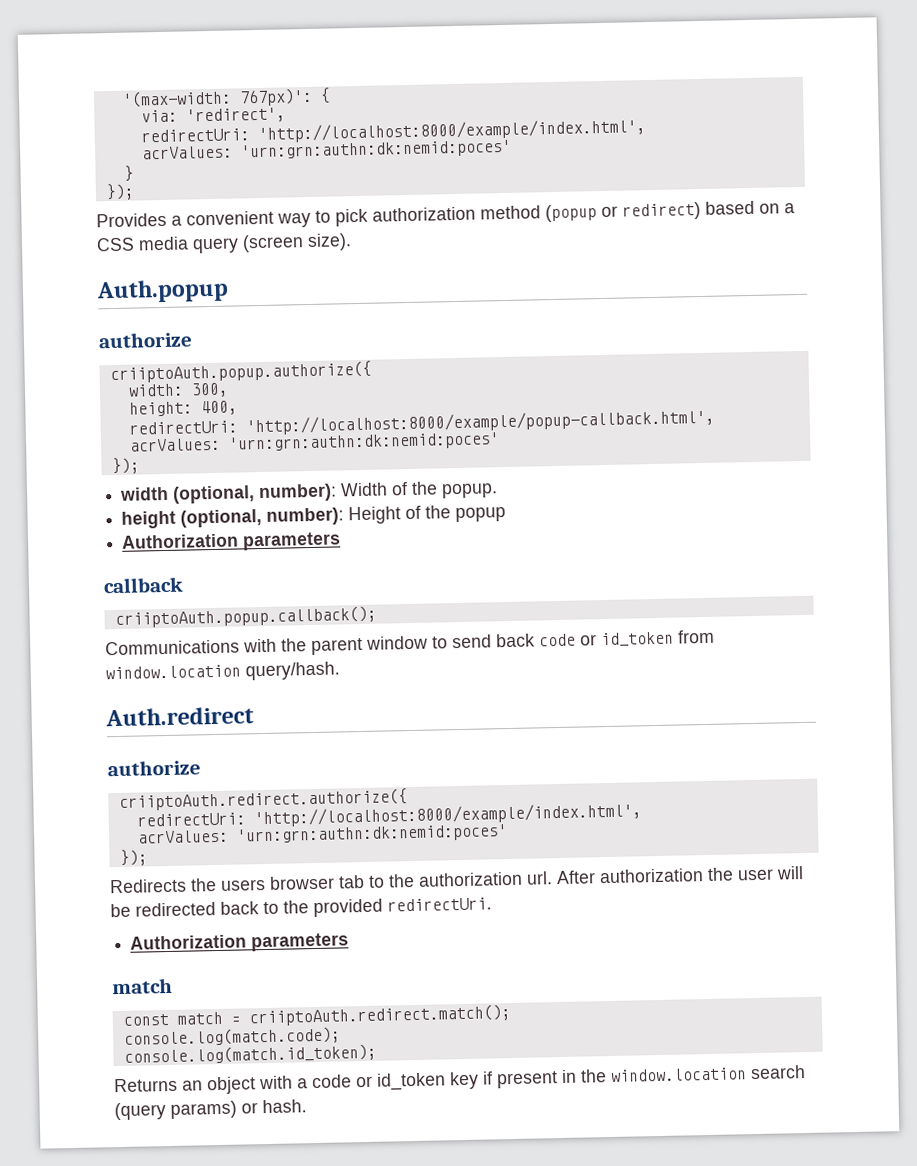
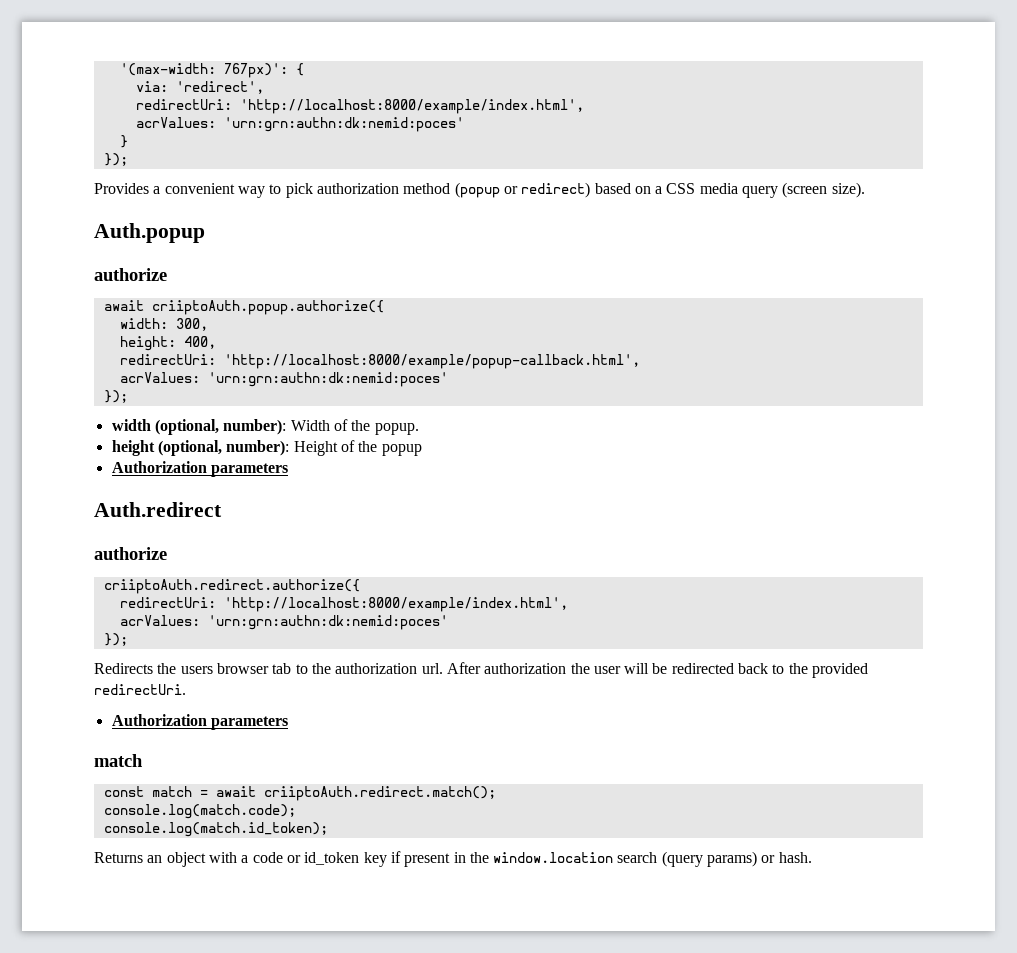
(193, 340) none -> [103,300,144,311] await
[103,576,184,594] [114,605,377,629] [105,629,715,656] [105,661,340,681] // callback // criiptoAuth.popup.callback(); // Communications with the parent window to send back code or id_token from window.location query/hash. -> (288, 470) none
(241, 1020) none -> [215,786,256,797] await

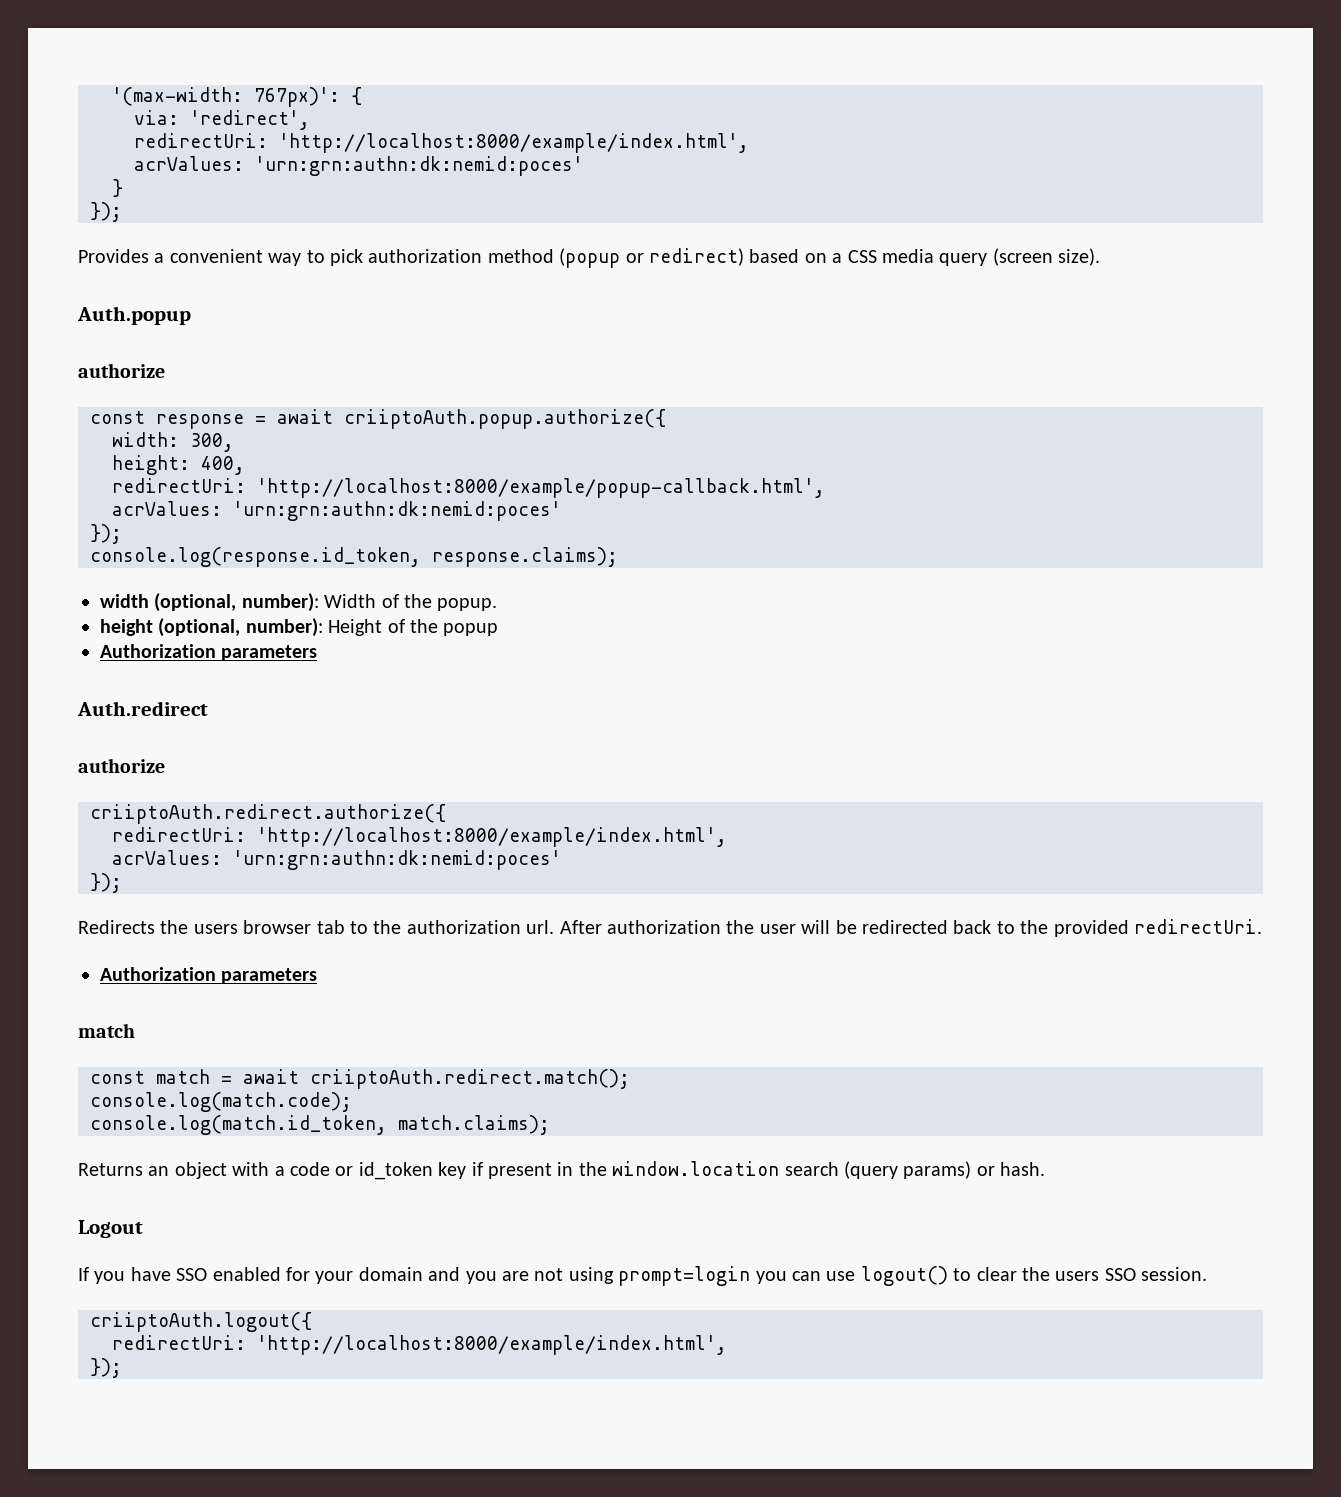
(167, 274) none -> [90,411,266,429] const response =
(128, 396) none -> [90,547,618,567] // console.log(response.id_token, response.claims);
[103,822,328,837] console.log(match.id_token); -> [90,1115,550,1135] console.log(match.id_token, match.claims);
(812, 857) none -> [78,1220,143,1238] [78,1266,1208,1286] [90,1312,312,1332] [112,1335,727,1355] [90,1358,122,1378] // Logout // If you have SSO enabled for your domain and you are not using prompt=login you can use logout() to clear the users SSO session. // criiptoAuth.logout({ // redirectUri: 'http://localhost:8000/example/index.html', // });

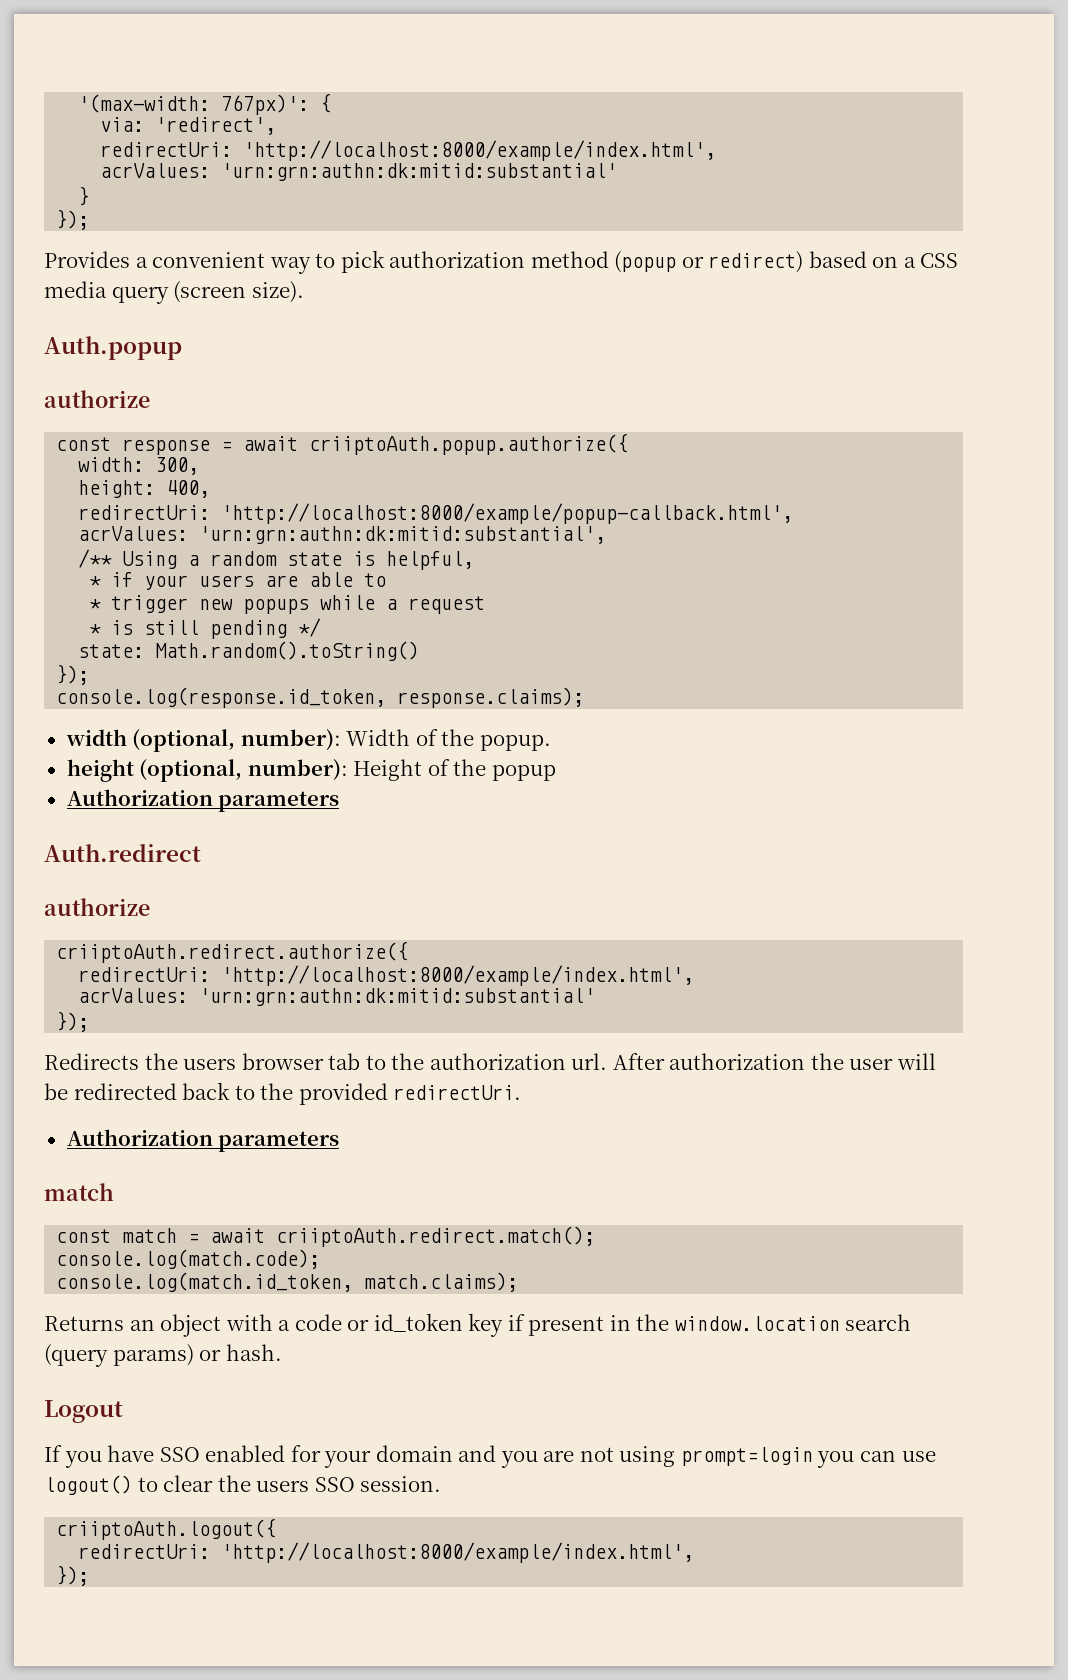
[255,156,583,176] 'urn:grn:authn:dk:nemid:poces' -> [221,163,618,181] 'urn:grn:authn:dk:mitid:substantial'
[233,501,561,521] 'urn:grn:authn:dk:nemid:poces' -> [199,526,607,544] [78,549,475,570] [89,572,387,590] [89,595,486,614] [89,618,322,639] [78,641,420,661] 'urn:grn:authn:dk:mitid:substantial', // /** Using a random state is helpful, // * if your users are able to // * trigger new popups while a request // * is still pending */ // state: Math.random().toString()
[233,850,561,870] 'urn:grn:authn:dk:nemid:poces' -> [199,988,596,1006] 'urn:grn:authn:dk:mitid:substantial'

